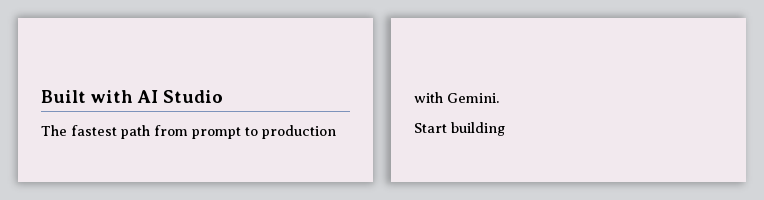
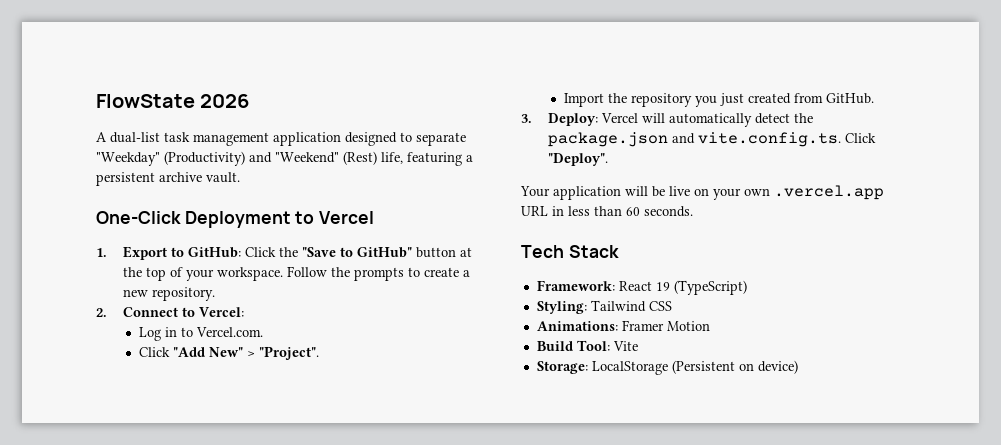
[41,90,223,103] [41,125,336,139] [414,92,499,103] [414,122,505,136] Built with AI Studio // The fastest path from prompt to production with Gemini. // Start building -> [96,94,250,108] [96,132,466,146] [96,151,473,166] [96,172,240,186] [96,211,375,228] [96,246,473,260] [123,266,471,281] [123,287,216,301] [96,307,245,317] [139,327,264,341] [139,346,320,360] [564,93,875,107] [521,113,814,127] [548,132,877,147] [548,153,609,166] [520,185,884,200] [521,206,693,217] [521,245,619,258] [536,280,747,295] [536,300,672,314] [536,320,710,331] [536,340,638,351] [536,360,798,375] FlowState 2026 // A dual-list task management application designed to separate "Weekday" (Productivity) and "Weekend" (Rest) life, featuring a persistent archive vault. // One-Click Deployment to Vercel // 1. Export to GitHub: Click the "Save to GitHub" button at the top of your workspace. Follow the prompts to create a new repository. // 2. Connect to Vercel: // Log in to Vercel.com. // Click "Add New" > "Project". // Import the repository you just created from GitHub. // 3. Deploy: Vercel will automatically detect the package.json and vite.config.ts. Click "Deploy". // Your application will be live on your own .vercel.app URL in less than 60 seconds. // Tech Stack // Framework: React 19 (TypeScript) // Styling: Tailwind CSS // Animations: Framer Motion // Build Tool: Vite // Storage: LocalStorage (Persistent on device)

